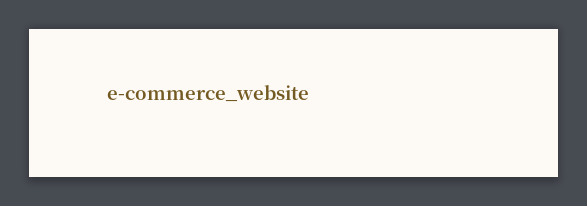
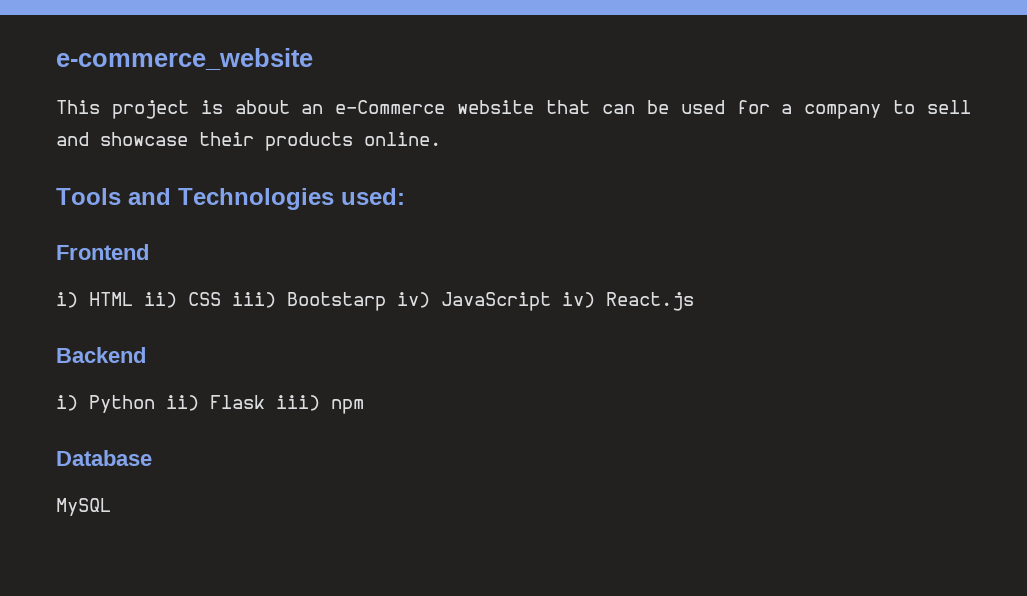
(309, 93) none -> [56,100,972,119] [56,132,441,151] [56,188,405,210] [56,244,149,260] [56,292,694,311] [56,347,146,363] [56,395,364,414] [56,450,152,466] [56,498,111,516] // This project is about an e-Commerce website that can be used for a company to sell and showcase their products online. // Tools and Technologies used: // Frontend // i) HTML ii) CSS iii) Bootstarp iv) JavaScript iv) React.js // Backend // i) Python ii) Flask iii) npm // Database // MySQL

